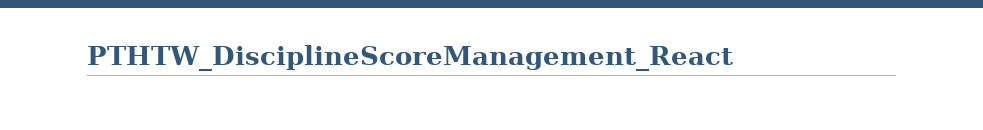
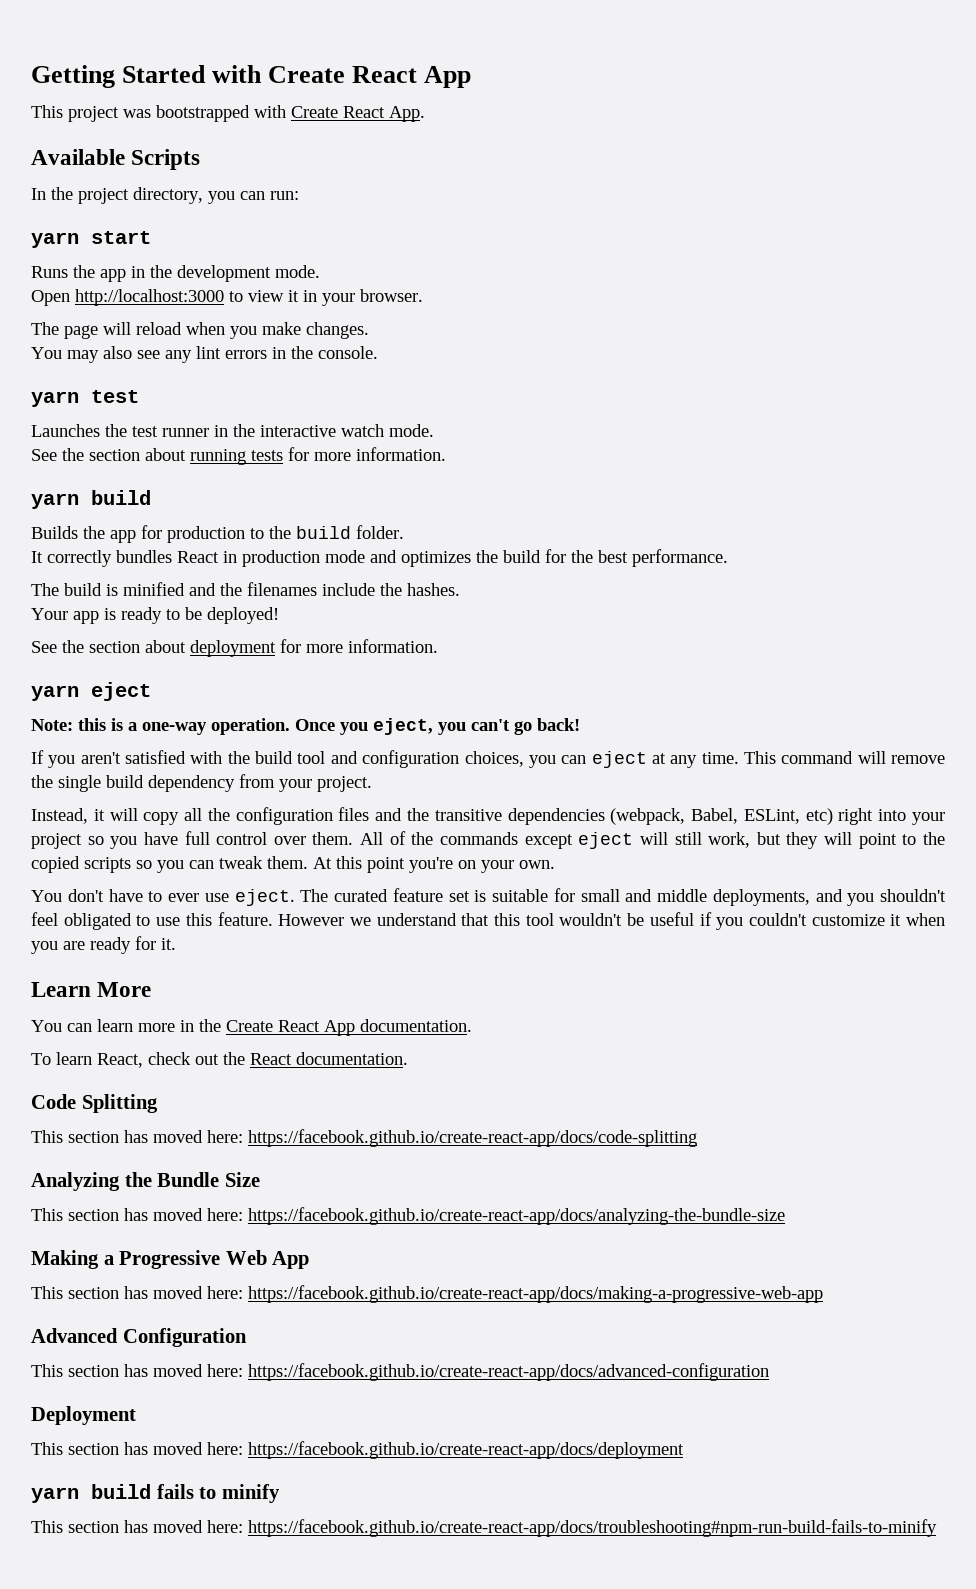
[87,45,733,71] PTHTW_DisciplineScoreManagement_React -> [31,65,472,88] [31,105,425,122] [31,149,201,170] [31,187,299,204] [31,231,151,248] [31,265,320,282] [31,289,423,306] [31,322,369,339] [31,346,378,363] [31,390,139,407] [31,424,434,437] [31,447,446,465] [31,490,151,509] [31,525,404,543] [31,549,728,567] [31,582,460,596] [31,607,279,624] [31,639,438,657] [31,682,151,701] [31,718,580,735] [31,750,946,768] [31,774,372,792] [31,807,946,825] [31,831,945,849] [31,856,555,873] [31,888,946,906] [31,912,946,930] [31,936,176,954] [31,982,152,997] [31,1019,472,1036] [31,1052,408,1068] [31,1094,158,1113] [31,1129,697,1147] [31,1172,260,1191] [31,1207,785,1225] [31,1250,310,1269] [31,1285,823,1303] [31,1328,247,1347] [31,1363,769,1381] [31,1406,136,1425] [31,1441,684,1459] [31,1484,280,1503] [31,1519,937,1537] Getting Started with Create React App // This project was bootstrapped with Create React App. // Available Scripts // In the project directory, you can run: // yarn start // Runs the app in the development mode. // Open http://localhost:3000 to view it in your browser. // The page will reload when you make changes. // You may also see any lint errors in the console. // yarn test // Launches the test runner in the interactive watch mode. // See the section about running tests for more information. // yarn build // Builds the app for production to the build folder. // It correctly bundles React in production mode and optimizes the build for the best performance. // The build is minified and the filenames include the hashes. // Your app is ready to be deployed! // See the section about deployment for more information. // yarn eject // Note: this is a one-way operation. Once you eject, you can't go back! // If you aren't satisfied with the build tool and configuration choices, you can eject at any time. This command will remove the single build dependency from your project. // Instead, it will copy all the configuration files and the transitive dependencies (webpack, Babel, ESLint, etc) right into your project so you have full control over them. All of the commands except eject will still work, but they will point to the copied scripts so you can tweak them. At this point you're on your own. // You don't have to ever use eject. The curated feature set is suitable for small and middle deployments, and you shouldn't feel obligated to use this feature. However we understand that this tool wouldn't be useful if you couldn't customize it when you are ready for it. // Learn More // You can learn more in the Create React App documentation. // To learn React, check out the React documentation. // Code Splitting // This section has moved here: https://facebook.github.io/create-react-app/docs/code-splitting // Analyzing the Bundle Size // This section has moved here: https://facebook.github.io/create-react-app/docs/analyzing-the-bundle-size // Making a Progressive Web App // This section has moved here: https://facebook.github.io/create-react-app/docs/making-a-progressive-web-app // Advanced Configuration // This section has moved here: https://facebook.github.io/create-react-app/docs/advanced-configuration // Deployment // This section has moved here: https://facebook.github.io/create-react-app/docs/deployment // yarn build fails to minify // This section has moved here: https://facebook.github.io/create-react-app/docs/troubleshooting#npm-run-build-fails-to-minify

